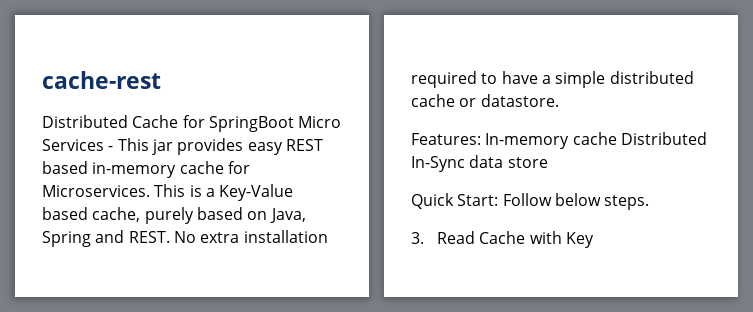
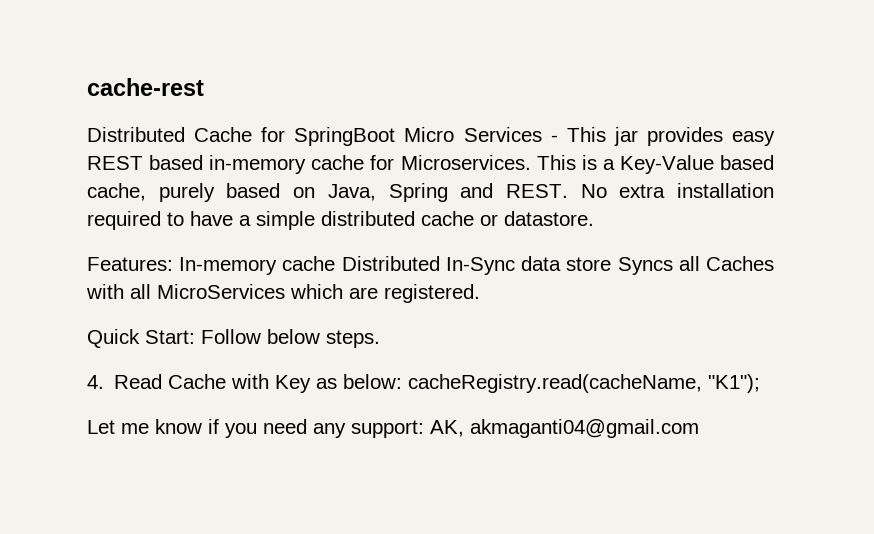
(548, 162) none -> [617,256,774,275] [86,284,480,303] Syncs all Caches with all MicroServices which are registered.
[411,232,424,244] 3. -> [87,375,104,389] 4.
(594, 240) none -> [316,374,761,393] [87,419,699,438] as below: cacheRegistry.read(cacheName, "K1"); // Let me know if you need any support: AK, akmaganti04@gmail.com

